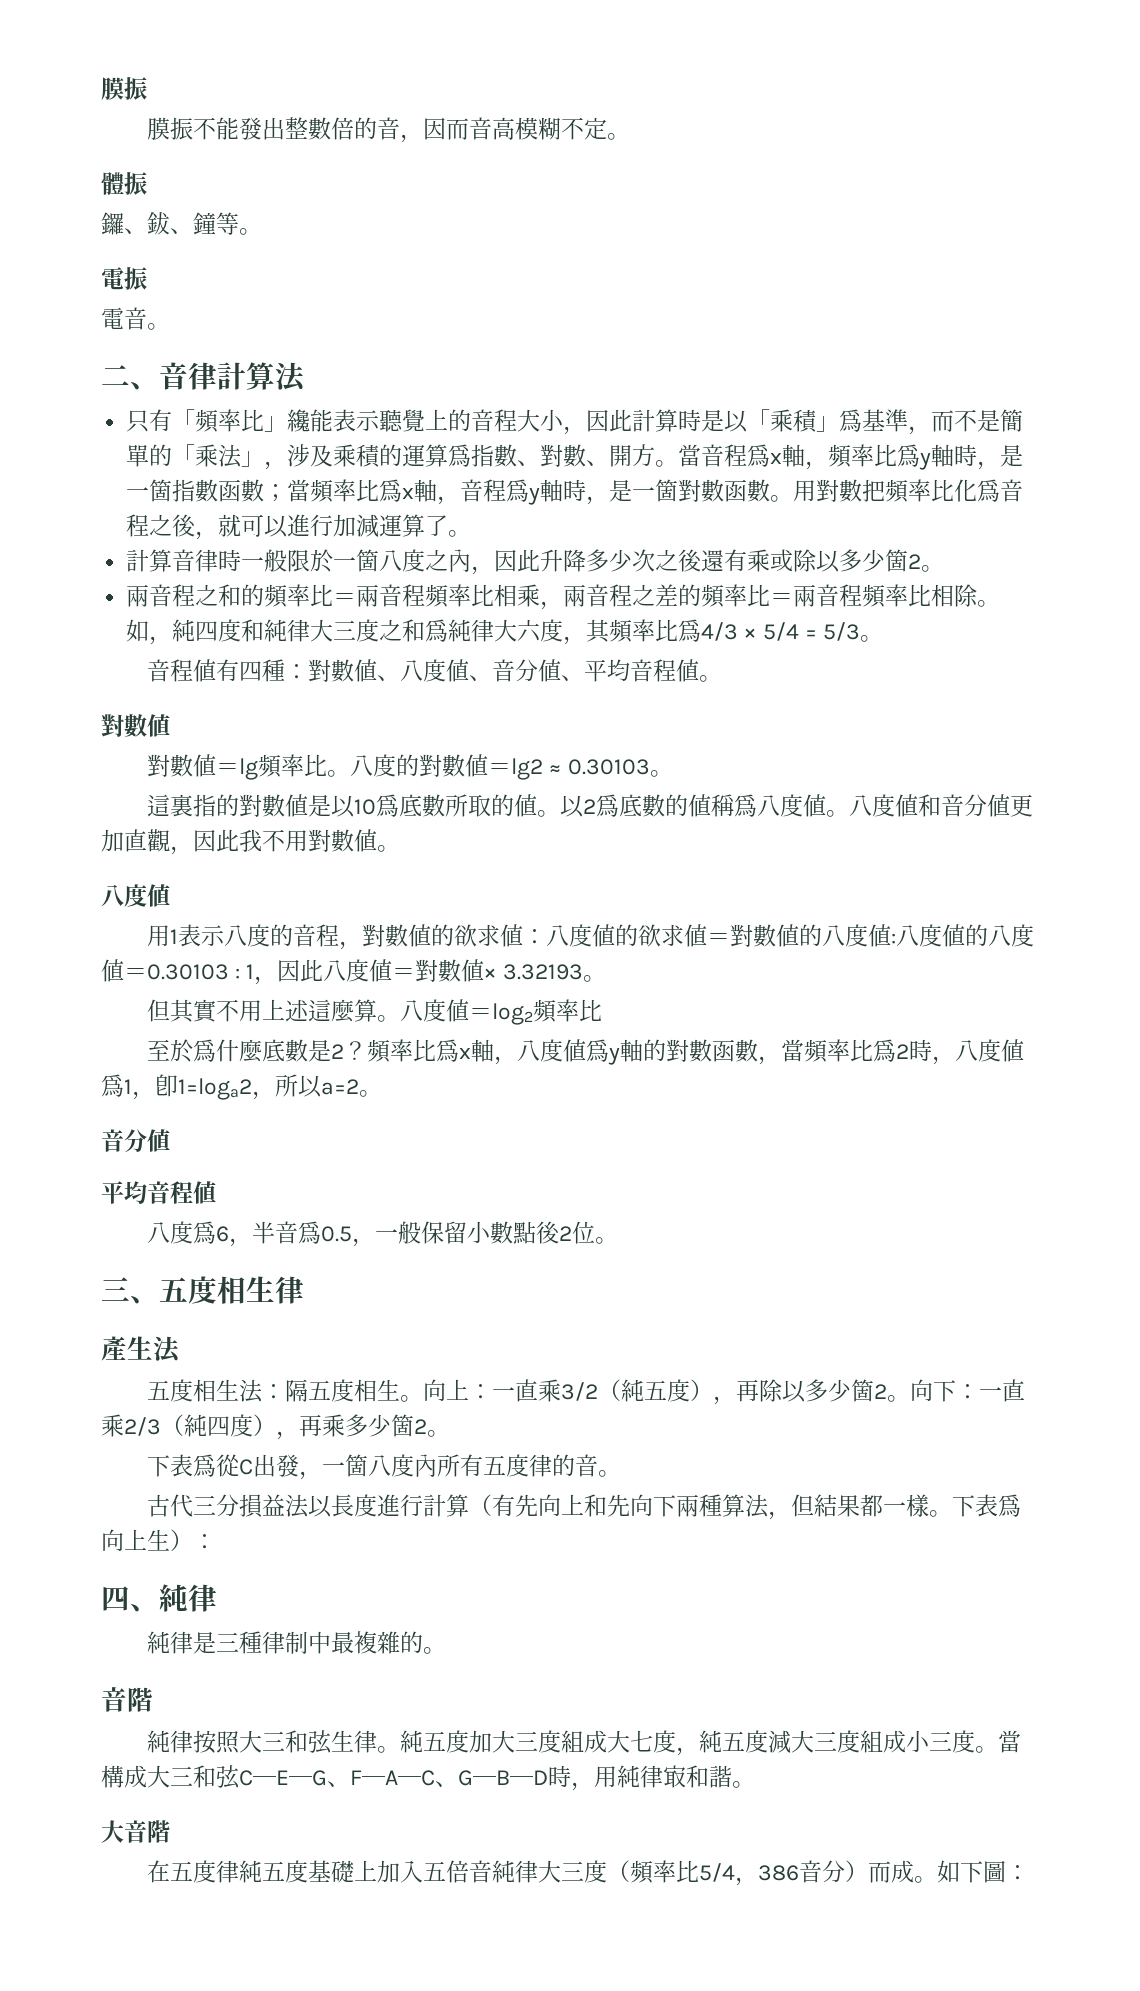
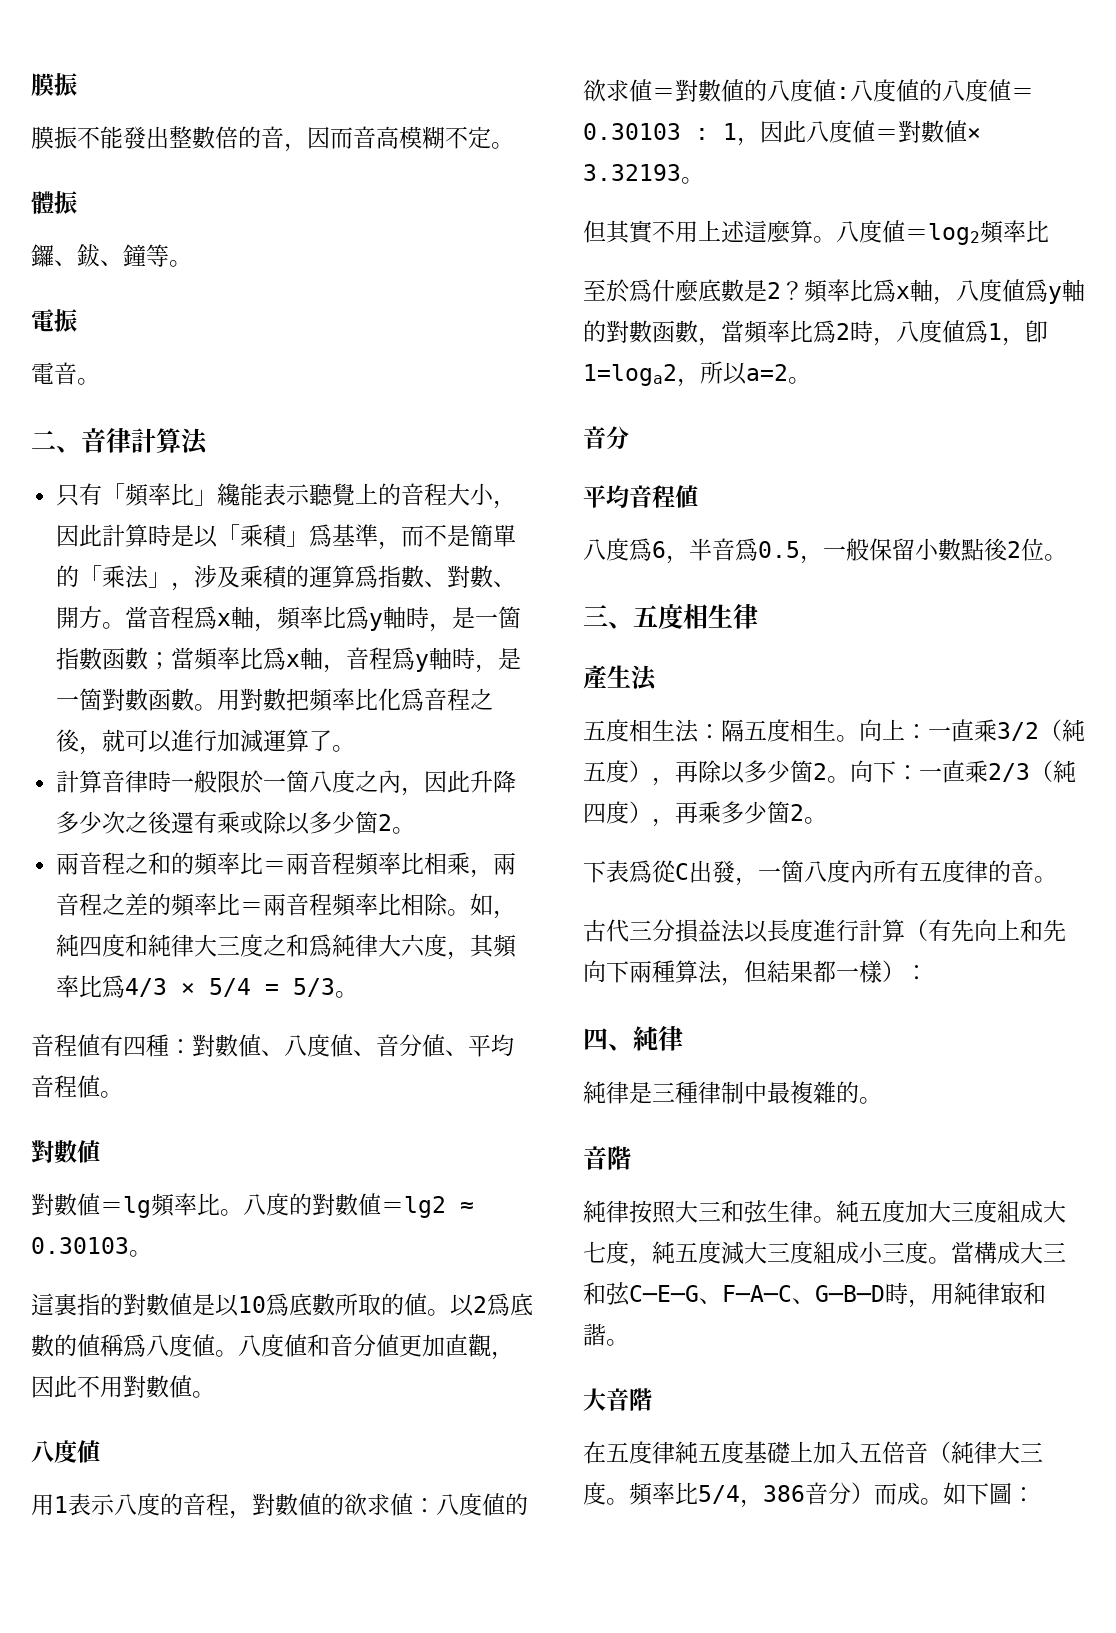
[239,829,262,852] 我 -> (77, 1386) none
[147,1129,170,1152] 値 -> (629, 438) none
[929,1494,1022,1517] [101,1529,170,1551] 。下表爲向上生 -> (882, 971) none
[492,1860,631,1883] 純律大三度（ -> [928,1441,1043,1464] [583,1482,629,1505] （純律大三度。

